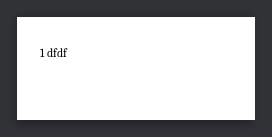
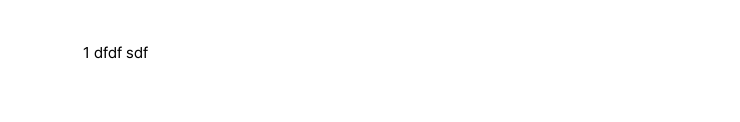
(69, 52) none -> [126,46,149,59] sdf

